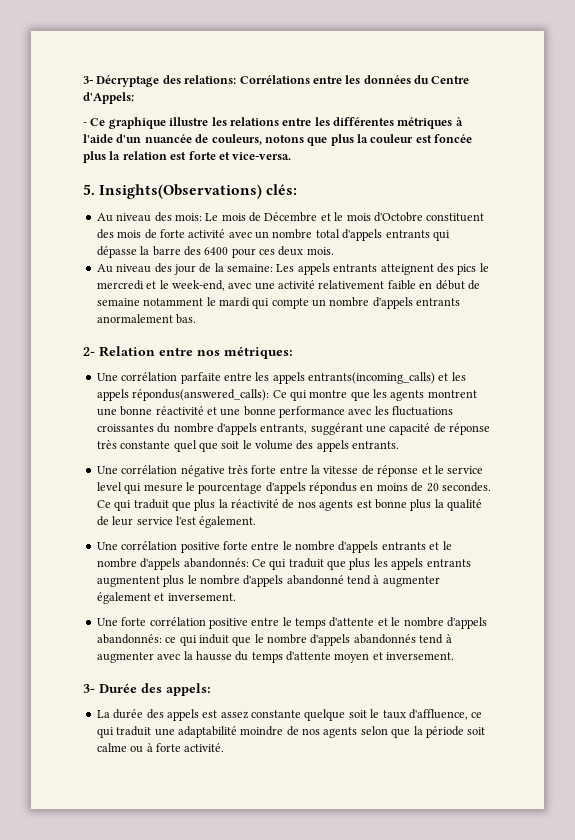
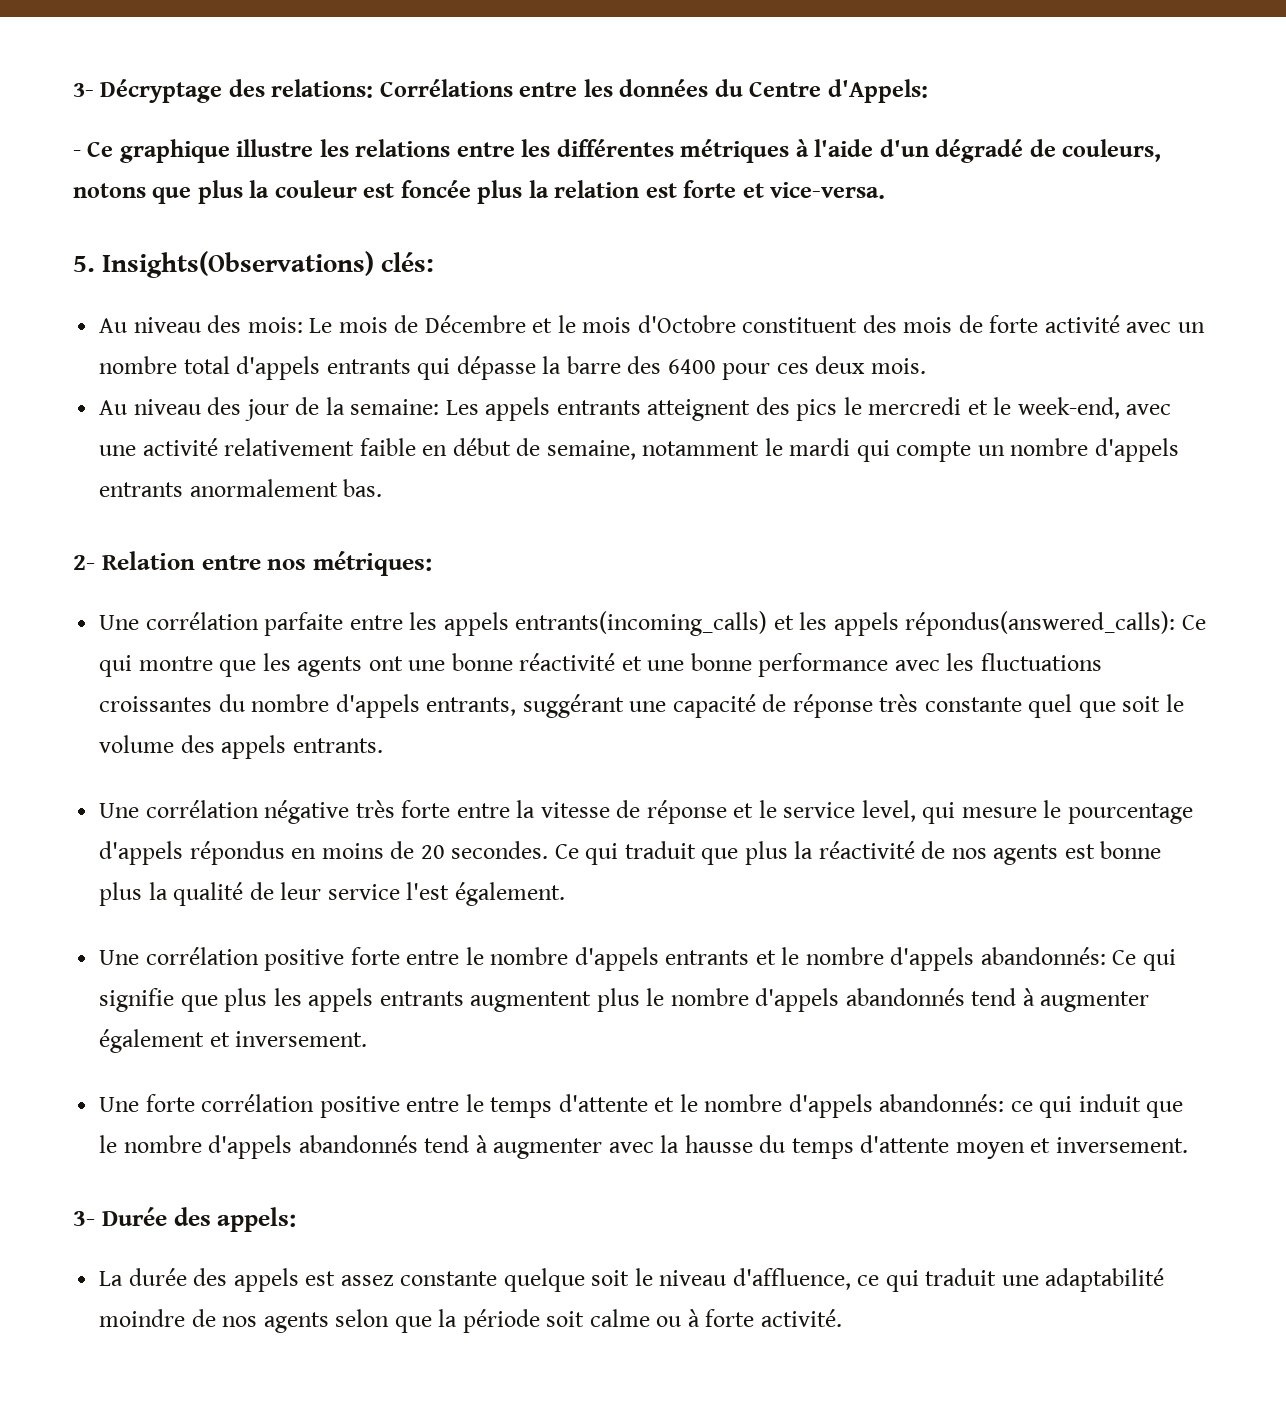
[144,134,192,143] nuancée -> [935,139,1024,163] dégradé
[96,298,140,306] semaine -> [546,440,636,460] semaine,
[427,390,477,398] montrent -> [368,656,403,671] ont
[96,482,122,491] level -> [861,800,916,822] level,
[288,558,324,568] traduit -> [99,988,175,1012] signifie
[286,575,344,585] abandonné -> [845,988,965,1006] abandonnés
[382,710,406,719] taux -> [659,1270,727,1286] niveau

